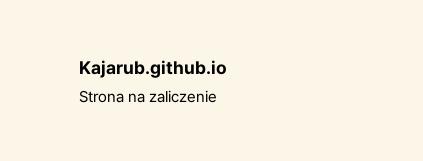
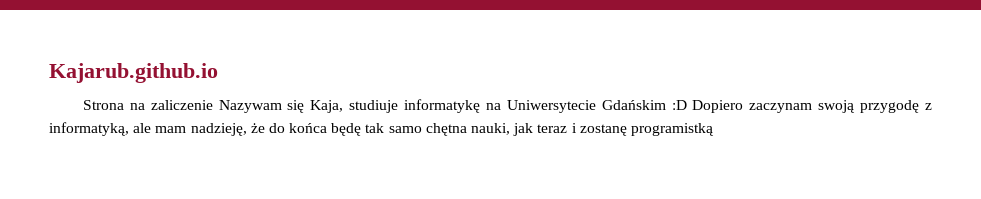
(218, 96) none -> [218,99,933,113] [49,122,714,136] Nazywam się Kaja, studiuje informatykę na Uniwersytecie Gdańskim :D Dopiero zaczynam swoją przygodę z informatyką, ale mam nadzieję, że do końca będę tak samo chętna nauki, jak teraz i zostanę programistką

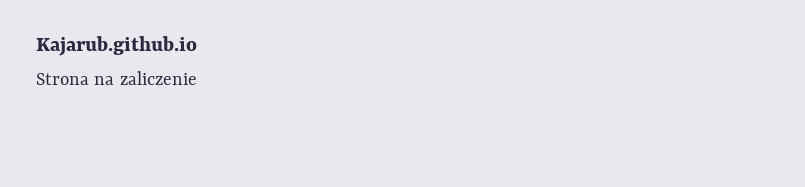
[218,99,933,113] [49,122,714,136] Nazywam się Kaja, studiuje informatykę na Uniwersytecie Gdańskim :D Dopiero zaczynam swoją przygodę z informatyką, ale mam nadzieję, że do końca będę tak samo chętna nauki, jak teraz i zostanę programistką -> (197, 78) none

